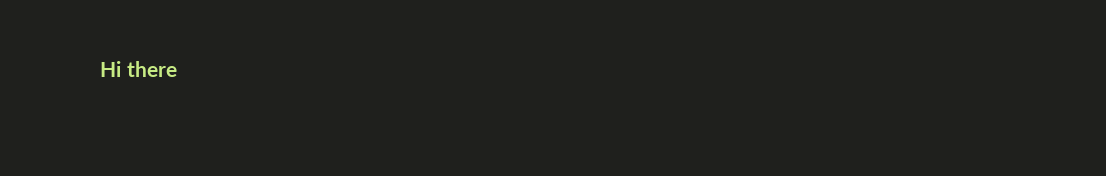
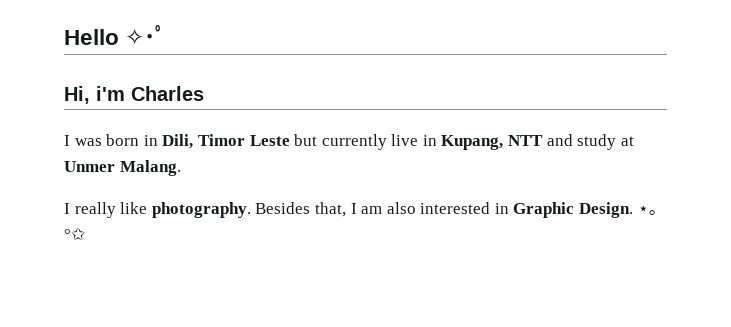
[100,61,177,77] Hi there -> [64,25,167,46] [64,86,204,104] [64,134,634,150] [64,160,181,176] [64,202,658,218] [64,227,85,241] Hello ✧･ﾟ // Hi, i'm Charles // I was born in Dili, Timor Leste but currently live in Kupang, NTT and study at Unmer Malang. // I really like photography. Besides that, I am also interested in Graphic Design. ⋆｡°✩

